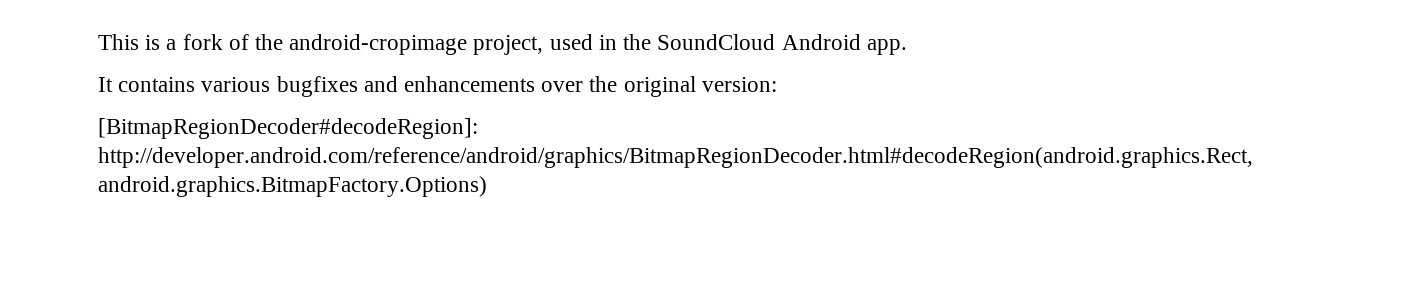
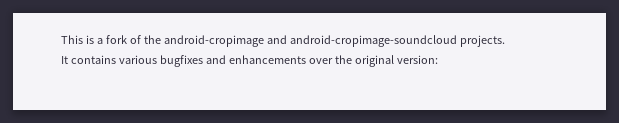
[473,34,907,55] project, used in the SoundCloud Android app. -> [266,35,505,47] and android-cropimage-soundcloud projects.
[98,118,478,139] [98,147,1253,168] [98,176,487,197] // [BitmapRegionDecoder#decodeRegion]: http://developer.android.com/reference/android/graphics/BitmapRegionDecoder.html#decodeRegion(android.graphics.Rect, android.graphics.BitmapFactory.Options) -> (438, 59) none

